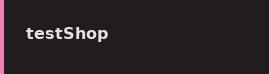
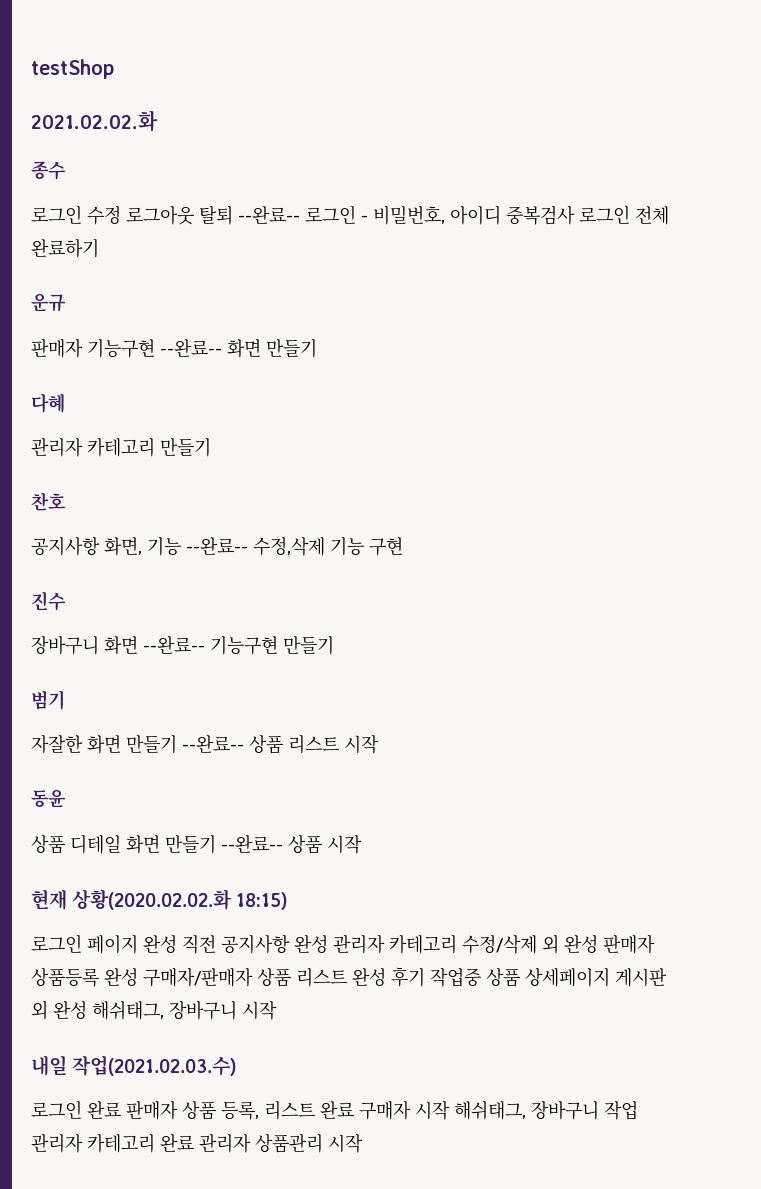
(108, 34) none -> [31,110,158,132] [31,161,66,180] [31,205,669,225] [31,239,99,258] [31,294,66,312] [31,338,317,358] [31,393,65,413] [31,437,211,457] [31,492,66,511] [31,536,403,556] [31,591,66,611] [31,636,334,655] [31,690,65,710] [31,734,379,754] [31,790,66,808] [31,834,362,854] [31,889,289,910] [31,934,655,954] [31,967,667,987] [31,1000,277,1020] [31,1055,238,1076] [31,1100,638,1120] [31,1133,363,1153] // 2021.02.02.화 // 종수 // 로그인 수정 로그아웃 탈퇴 --완료-- 로그인 - 비밀번호, 아이디 중복검사 로그인 전체 완료하기 // 운규 // 판매자 기능구현 --완료-- 화면 만들기 // 다혜 // 관리자 카테고리 만들기 // 찬호 // 공지사항 화면, 기능 --완료-- 수정,삭제 기능 구현 // 진수 // 장바구니 화면 --완료-- 기능구현 만들기 // 범기 // 자잘한 화면 만들기 --완료-- 상품 리스트 시작 // 동윤 // 상품 디테일 화면 만들기 --완료-- 상품 시작 // 현재 상황(2020.02.02.화 18:15) // 로그인 페이지 완성 직전 공지사항 완성 관리자 카테고리 수정/삭제 외 완성 판매자 상품등록 완성 구매자/판매자 상품 리스트 완성 후기 작업중 상품 상세페이지 게시판 외 완성 해쉬태그, 장바구니 시작 // 내일 작업(2021.02.03.수) // 로그인 완료 판매자 상품 등록, 리스트 완료 구매자 시작 해쉬태그, 장바구니 작업 관리자 카테고리 완료 관리자 상품관리 시작

